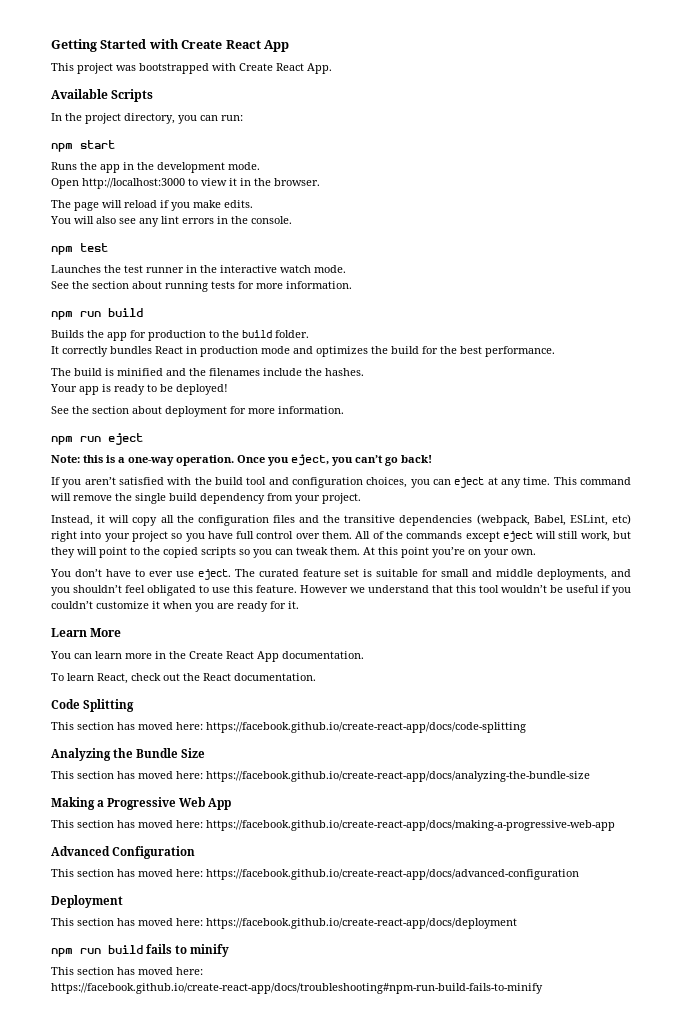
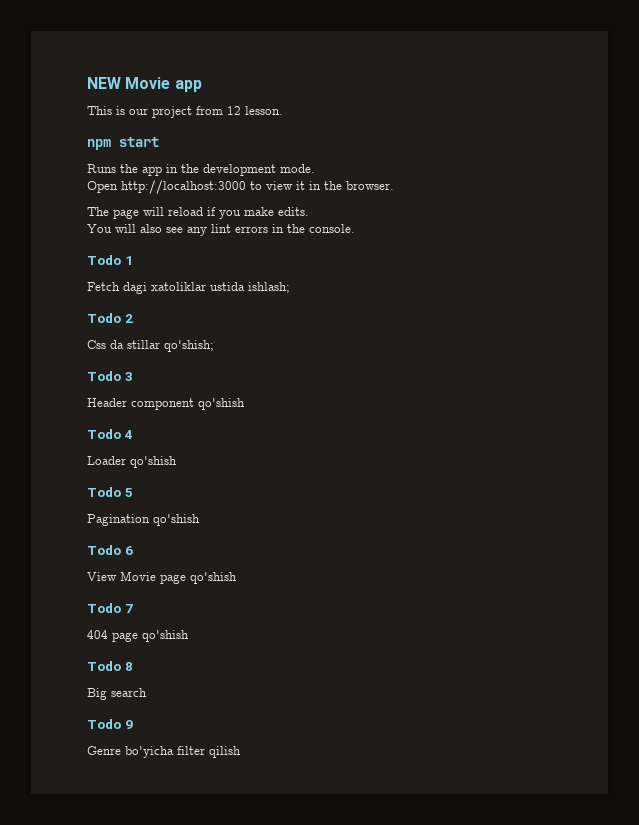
[51,39,289,52] [51,63,332,74] [51,89,154,102] [51,113,243,124] Getting Started with Create React App // This project was bootstrapped with Create React App. // Available Scripts // In the project directory, you can run: -> [87,77,202,92] [87,106,283,118] NEW Movie app // This is our project from 12 lesson.
[51,243,108,255] [51,265,346,273] [51,281,352,292] [51,308,143,320] [51,330,309,341] [51,346,555,357] [51,368,364,376] [50,384,228,395] [51,406,344,417] [51,433,143,445] [51,454,432,466] [51,477,631,488] [51,493,361,504] [51,514,631,526] [51,531,631,542] [51,547,536,558] [50,569,632,580] [51,585,631,596] [51,601,299,612] [51,628,122,637] [50,651,364,662] [51,673,316,684] [51,699,135,712] [51,722,526,733] [51,748,206,761] [51,771,590,782] [51,797,232,810] [51,820,615,831] [51,846,196,859] [51,869,579,880] [51,895,123,908] [51,918,517,929] [51,944,230,957] [51,967,203,975] [51,983,543,994] npm test // Launches the test runner in the interactive watch mode. // See the section about running tests for more information. // npm run build // Builds the app for production to the build folder. // It correctly bundles React in production mode and optimizes the build for the best performance. // The build is minified and the filenames include the hashes. // Your app is ready to be deployed! // See the section about deployment for more information. // npm run eject // Note: this is a one-way operation. Once you eject, you can’t go back! // If you aren’t satisfied with the build tool and configuration choices, you can eject at any time. This command will remove the single build dependency from your project. // Instead, it will copy all the configuration files and the transitive dependencies (webpack, Babel, ESLint, etc) right into your project so you have full control over them. All of the commands except eject will still work, but they will point to the copied scripts so you can tweak them. At this point you’re on your own. // You don’t have to ever use eject. The curated feature set is suitable for small and middle deployments, and you shouldn’t feel obligated to use this feature. However we understand that this tool wouldn’t be useful if you couldn’t customize it when you are ready for it. // Learn More // You can learn more in the Create React App documentation. // To learn React, check out the React documentation. // Code Splitting // This section has moved here: https://facebook.github.io/create-react-app/docs/code-splitting // Analyzing the Bundle Size // This section has moved here: https://facebook.github.io/create-react-app/docs/analyzing-the-bundle-size // Making a Progressive Web App // This section has moved here: https://facebook.github.io/create-react-app/docs/making-a-progressive-web-app // Advanced Configuration // This section has moved here: https://facebook.github.io/create-react-app/docs/advanced-configuration // Deployment // This section has moved here: https://facebook.github.io/create-react-app/docs/deployment // npm run build fails to minify // This section has moved here: https://facebook.github.io/create-react-app/docs/troubleshooting#npm-run-build-fails-to-minify -> [87,255,133,265] [87,282,290,294] [87,313,133,323] [87,340,214,352] [87,371,133,381] [87,398,245,410] [87,429,133,439] [87,456,177,468] [87,487,133,497] [87,514,200,526] [87,545,133,555] [87,571,237,584] [87,603,133,613] [87,630,189,642] [87,661,133,671] [87,688,147,700] [87,719,133,729] [87,746,241,758] Todo 1 // Fetch dagi xatoliklar ustida ishlash; // Todo 2 // Css da stillar qo'shish; // Todo 3 // Header component qo'shish // Todo 4 // Loader qo'shish // Todo 5 // Pagination qo'shish // Todo 6 // View Movie page qo'shish // Todo 7 // 404 page qo'shish // Todo 8 // Big search // Todo 9 // Genre bo'yicha filter qilish

